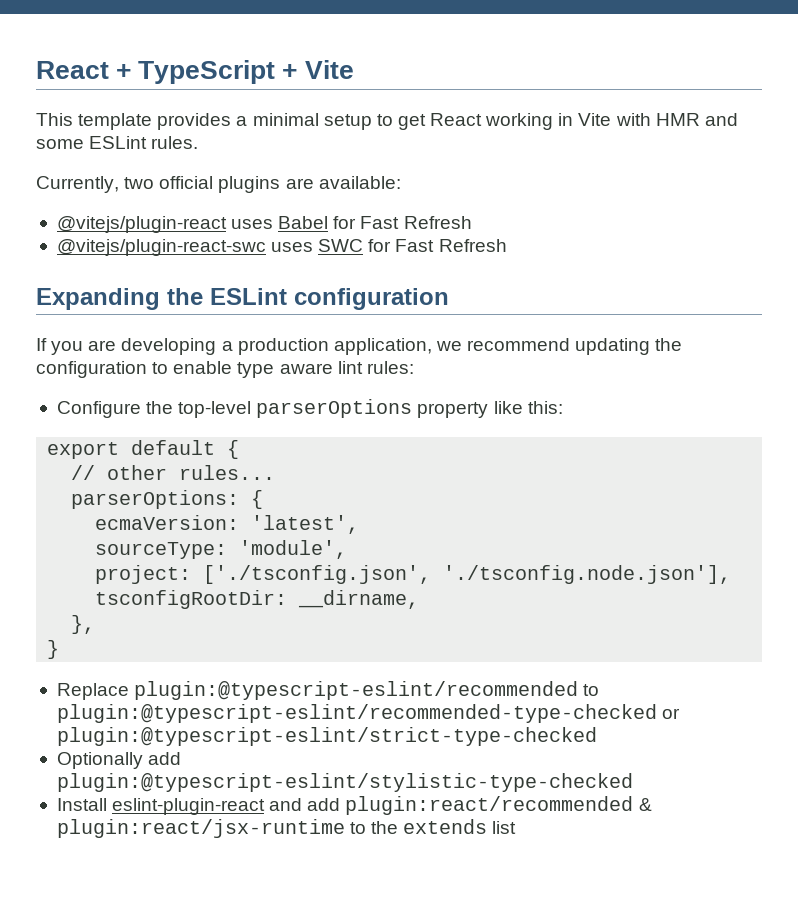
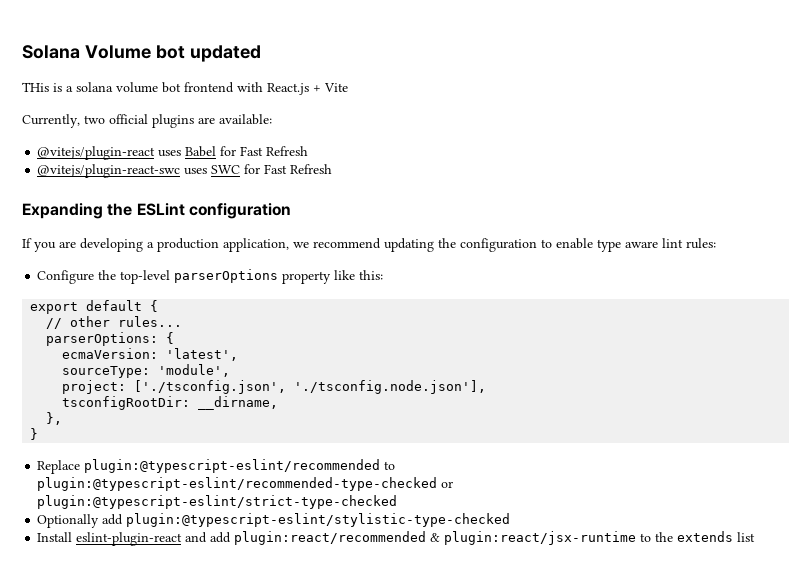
[36,60,354,84] [36,113,738,130] [36,136,199,149] React + TypeScript + Vite // This template provides a minimal setup to get React working in Vite with HMR and some ESLint rules. -> [22,45,261,62] [22,82,348,95] Solana Volume bot updated // THis is a solana volume bot frontend with React.js + Vite

